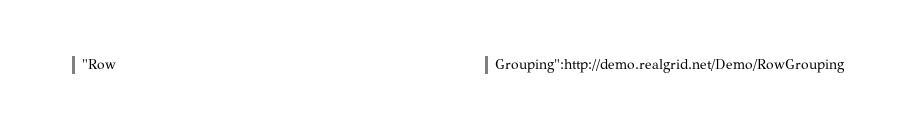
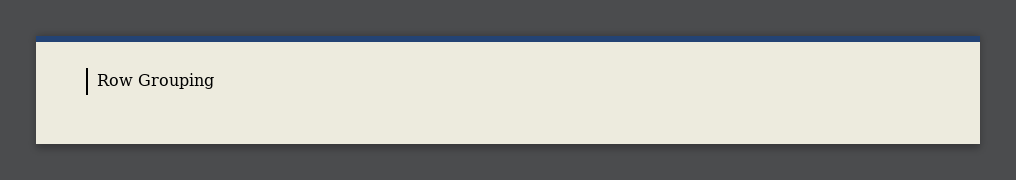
[82,59,846,73] "Row Grouping":http://demo.realgrid.net/Demo/RowGrouping -> [96,73,214,89] Row Grouping

